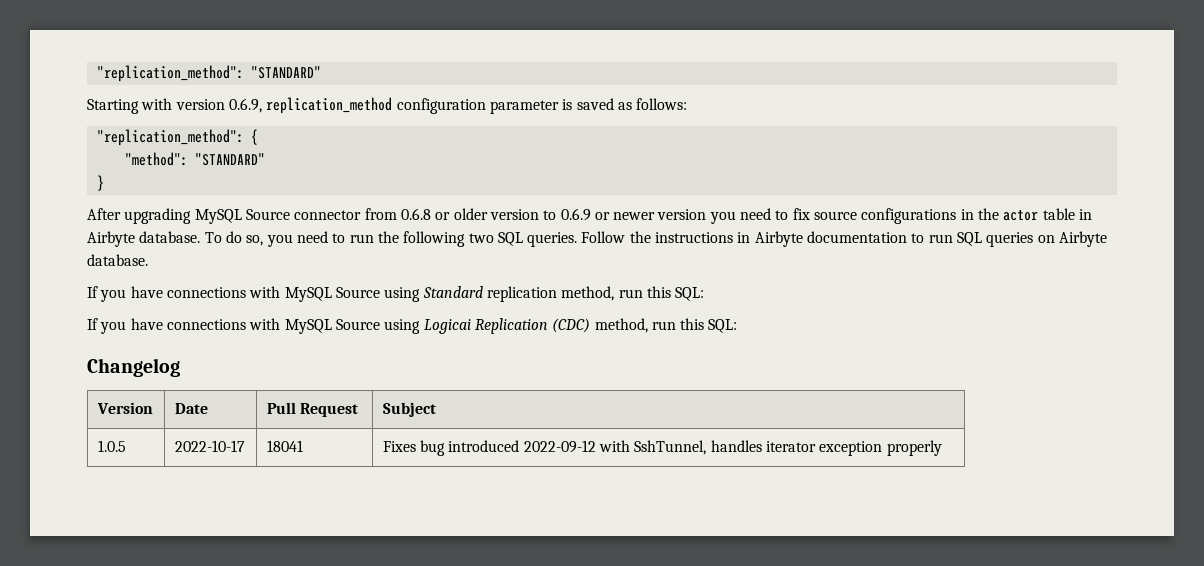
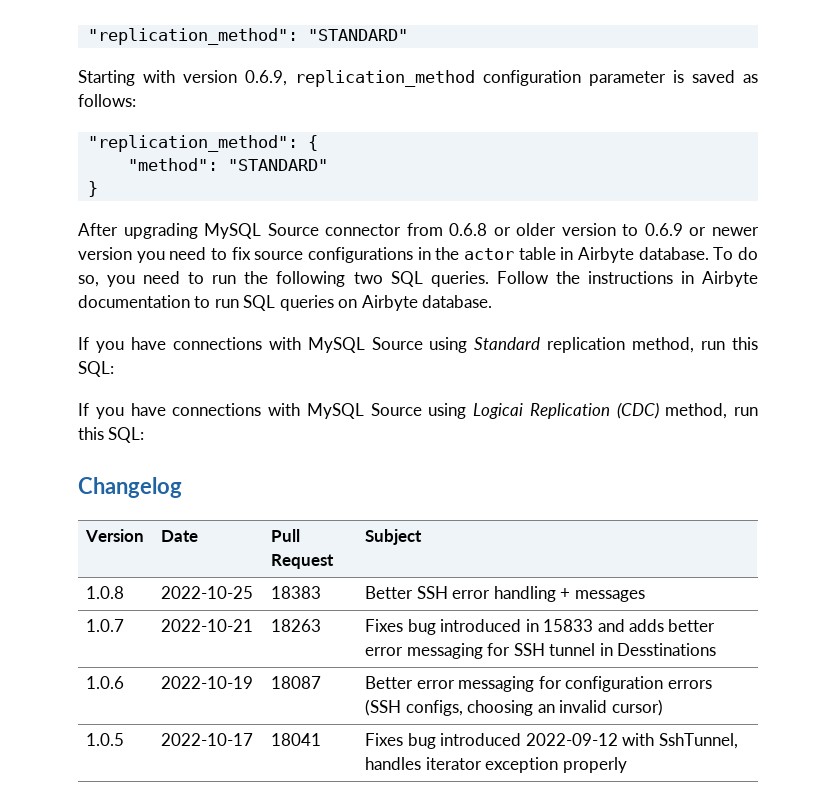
(436, 409) none -> [86,586,125,599] [161,586,254,599] [271,586,322,599] [365,586,645,602] [86,619,125,632] [161,619,254,632] [271,619,322,632] [365,619,716,635] [365,643,717,659] [86,676,125,689] [161,676,254,689] [271,676,322,689] [365,676,712,692] [365,699,663,716] // 1.0.8 | 2022-10-25 | 18383 | Better SSH error handling + messages // 1.0.7 | 2022-10-21 | 18263 | Fixes bug introduced in 15833 and adds better error messaging for SSH tunnel in Desstinations // 1.0.6 | 2022-10-19 | 18087 | Better error messaging for configuration errors (SSH configs, choosing an invalid cursor)

